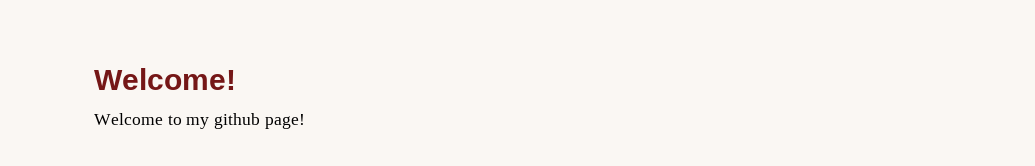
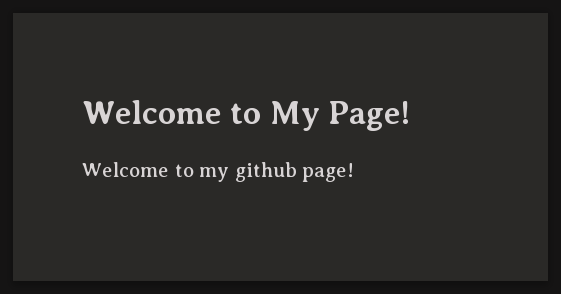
[94,68,236,90] Welcome! -> [82,100,411,131] Welcome to My Page!

